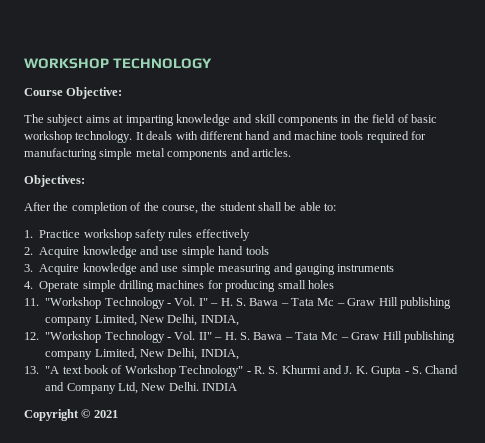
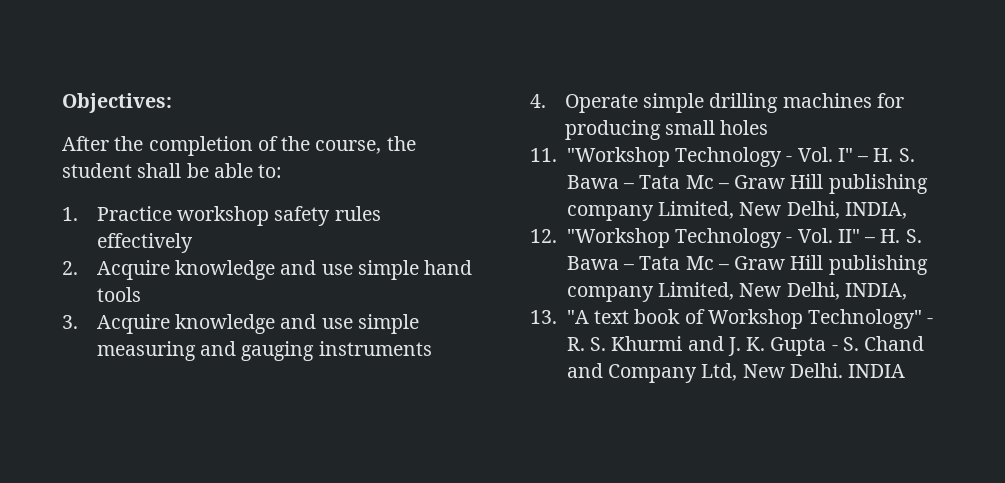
[24,58,212,69] [24,87,123,99] [24,114,437,126] [24,131,427,143] [24,148,291,160] WORKSHOP TECHNOLOGY // Course Objective: // The subject aims at imparting knowledge and skill components in the field of basic workshop technology. It deals with different hand and machine tools required for manufacturing simple metal components and articles. // -> (62, 103) none
[24,409,118,421] // Copyright © 2021 -> (906, 371) none

